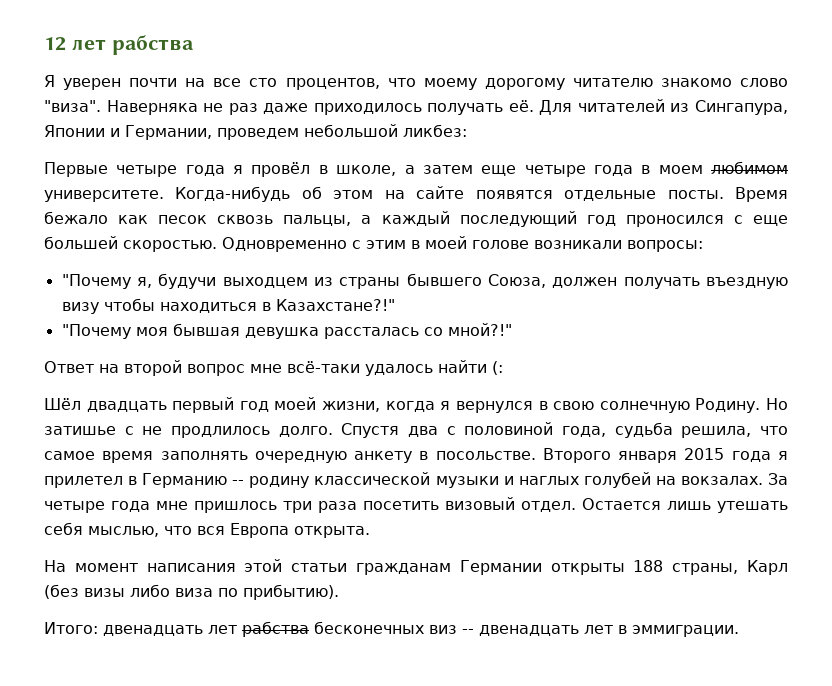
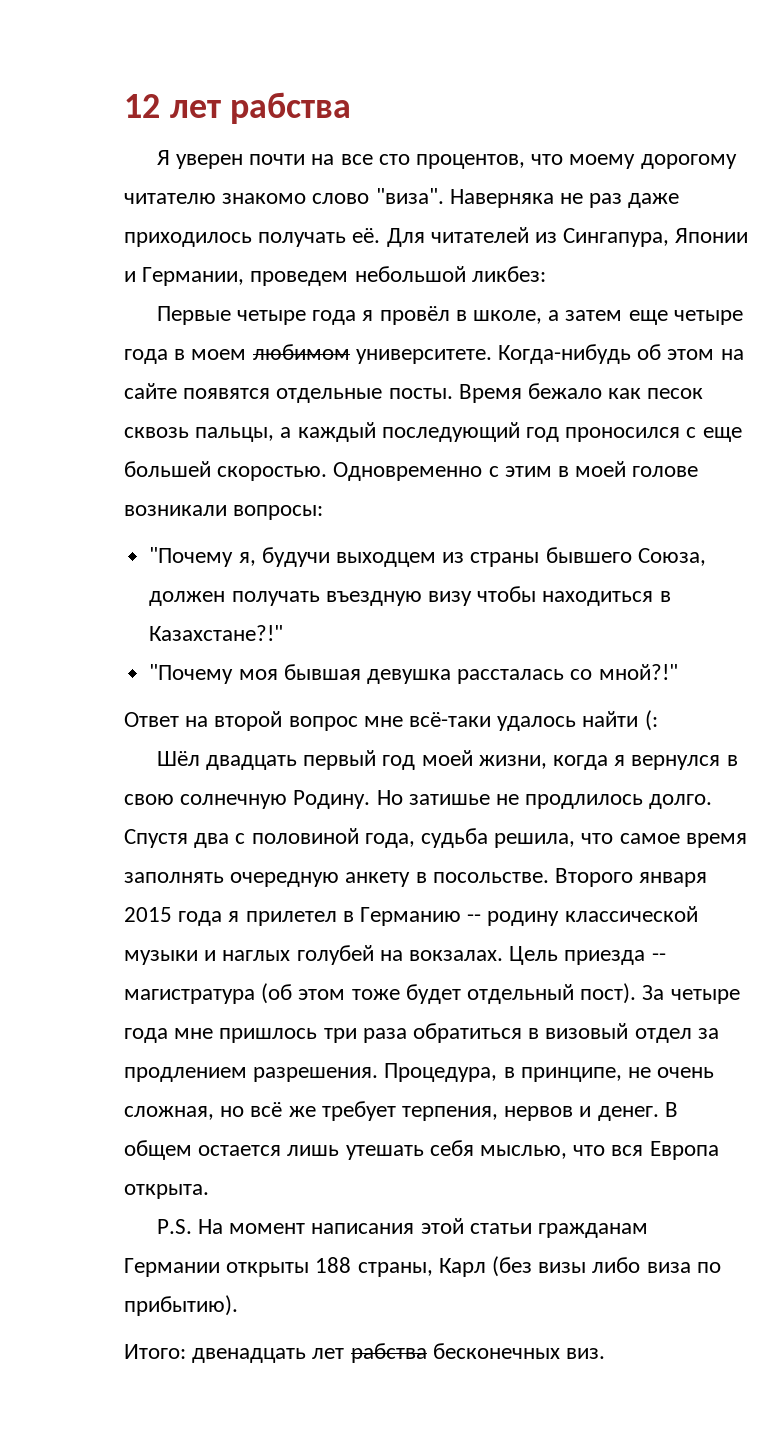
[124,426,134,435] с -> (490, 799) none
(763, 480) none -> [509,946,666,965] [124,983,637,1004] Цель приезда -- магистратура (об этом тоже будет отдельный пост).
[363,497,661,512] посетить визовый отдел. Остается -> [413,1023,719,1043] [124,1063,715,1082] [124,1101,678,1121] [124,1140,282,1160] обратиться в визовый отдел за продлением разрешения. Процедура, в принципе, не очень сложная, но всё же требует терпения, нервов и денег. В общем остается
(370, 532) none -> [156,1219,192,1234] P.S.
[429,625,739,637] виз -- двенадцать лет в эммиграции. -> [566,1348,606,1359] виз.

